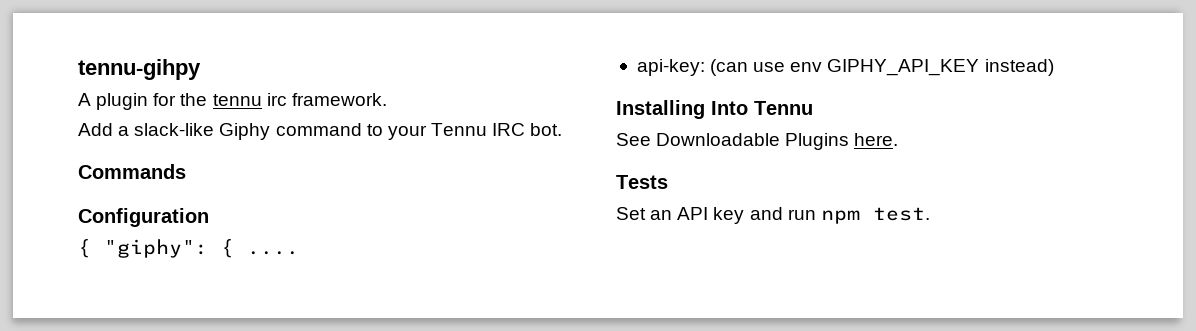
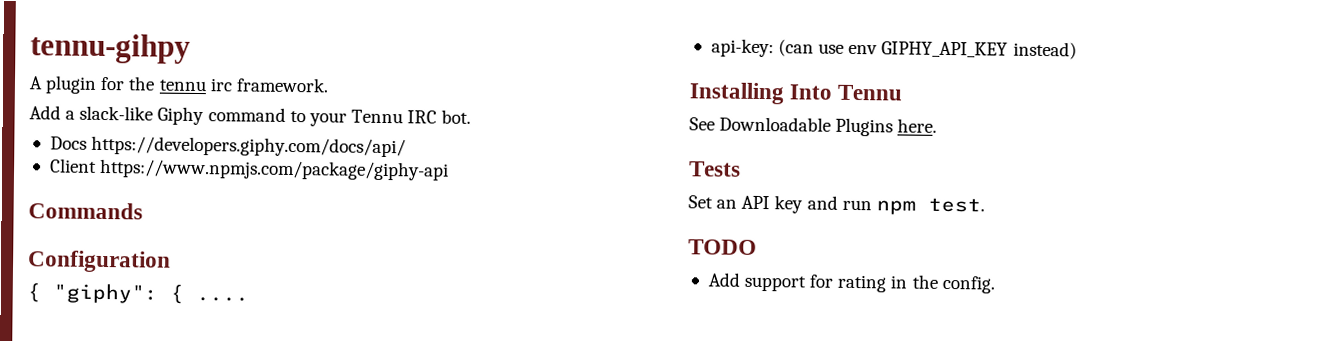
(563, 129) none -> [49,135,407,158] [49,158,450,181] // Docs https://developers.giphy.com/docs/api/ // Client https://www.npmjs.com/package/giphy-api
(930, 214) none -> [688,239,757,255] [707,272,995,294] // TODO // Add support for rating in the config.

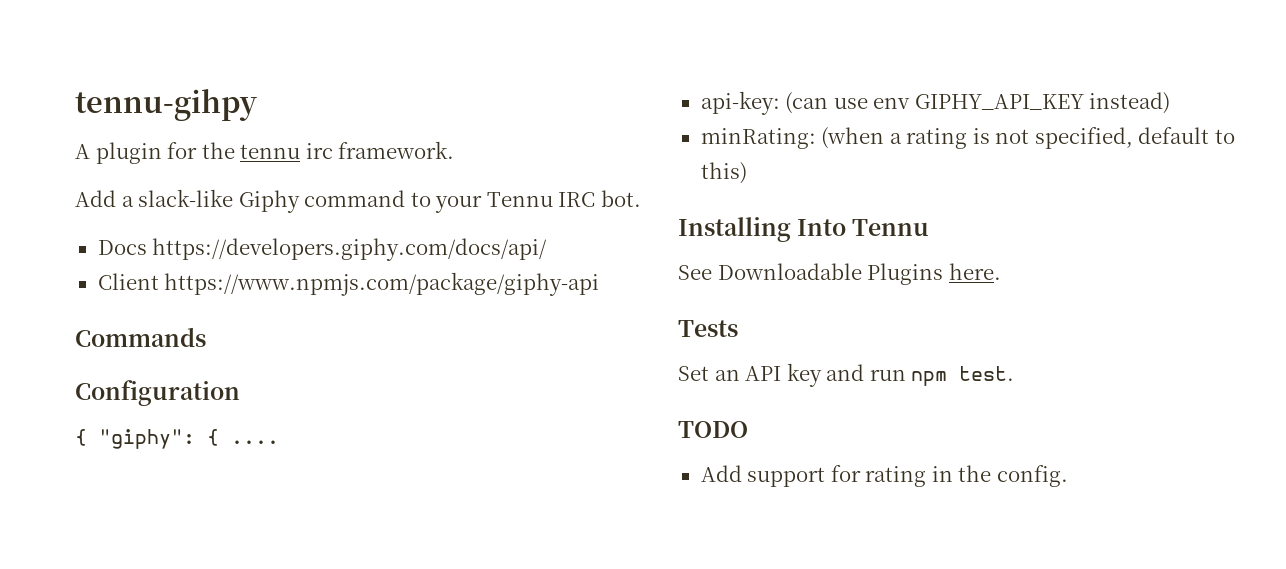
(1077, 50) none -> [700,127,1235,149] [700,162,747,184] // minRating: (when a rating is not specified, default to this)

